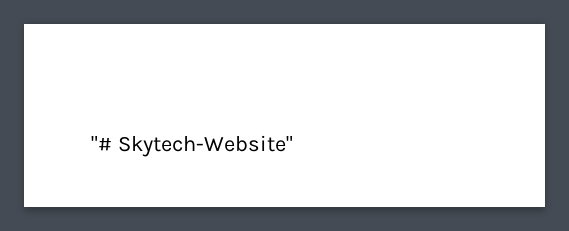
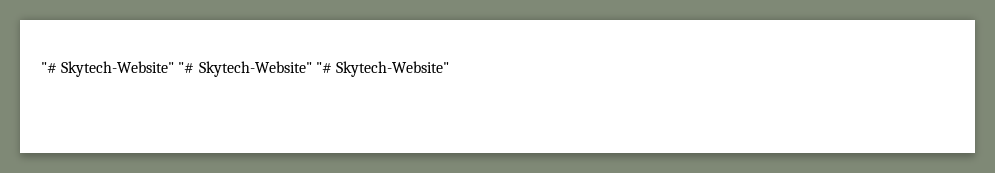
[91,135,293,157] "# Skytech-Website" -> [41,61,449,77] "# Skytech-Website" "# Skytech-Website" "# Skytech-Website"

